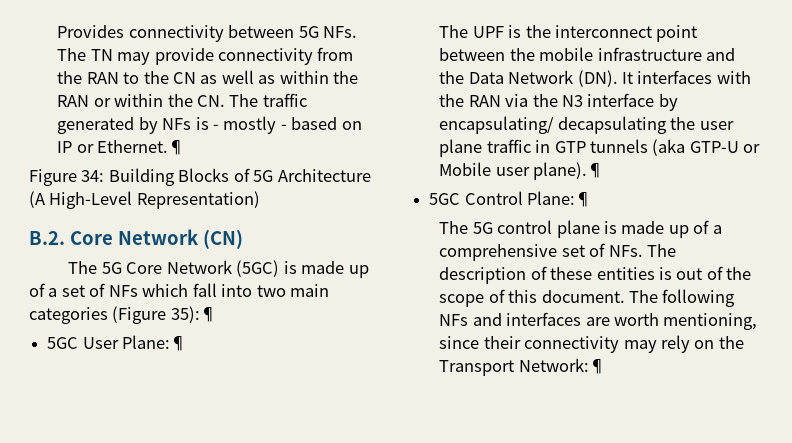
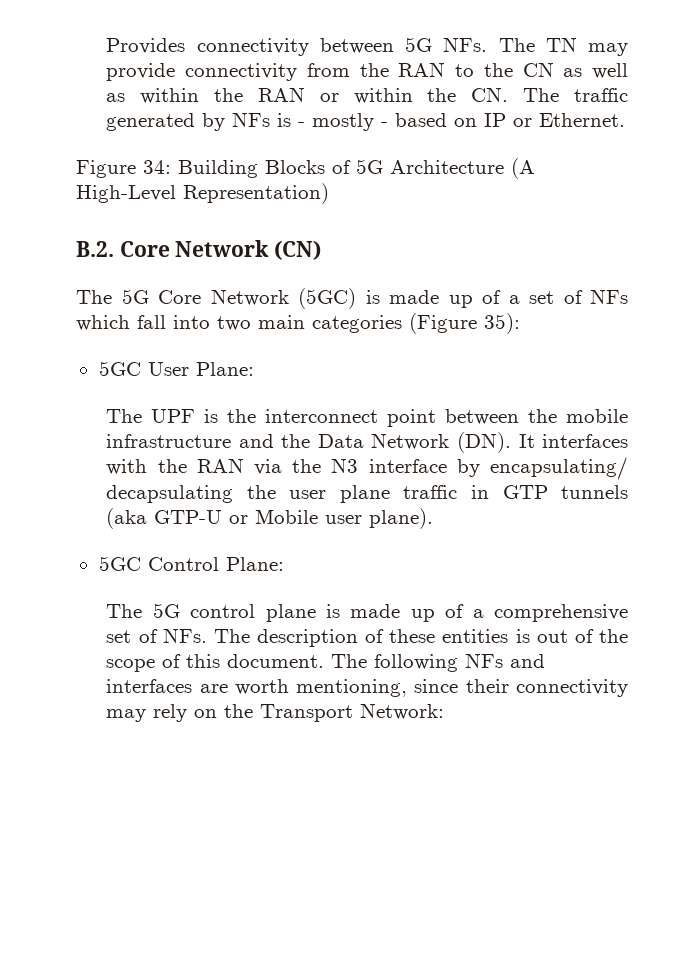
[97,139,186,155] Ethernet.¶ -> [539,113,626,127] Ethernet.
[170,306,217,323] 35):¶ -> [484,313,520,334] 35):
[122,335,188,351] Plane:¶ -> [195,362,254,376] Plane:
[533,162,605,180] plane).¶ -> [369,508,434,529] plane).
[527,191,593,207] Plane:¶ -> [225,557,284,571] Plane:
[518,358,606,374] Network:¶ -> [360,703,445,720] Network:

